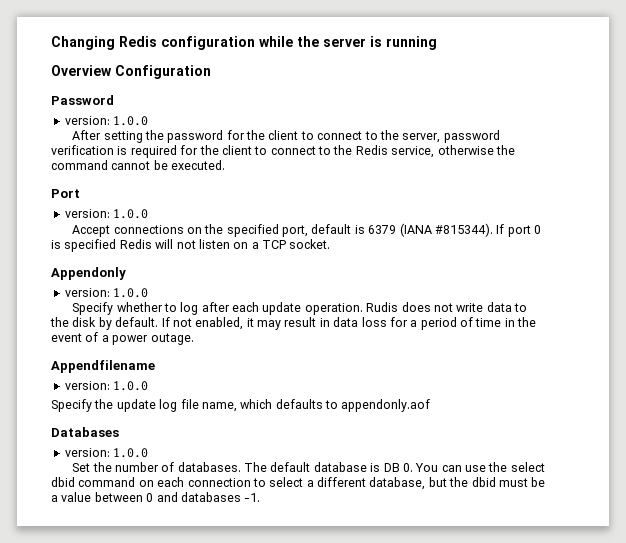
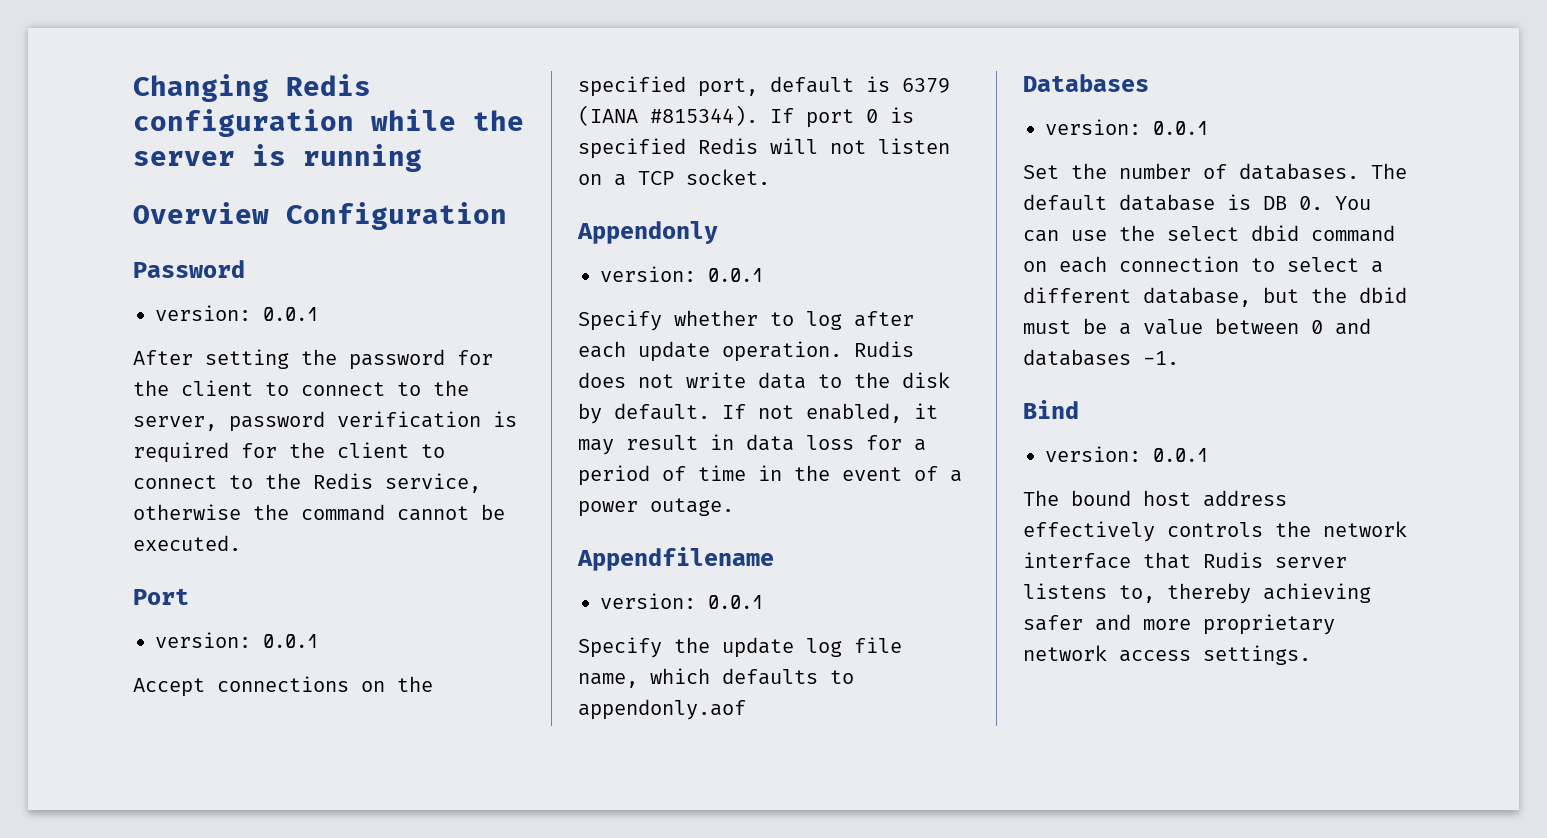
[113,116,149,126] 1.0.0 -> [263,307,318,321] 0.0.1
[113,209,149,219] 1.0.0 -> [263,634,318,648] 0.0.1
[113,288,149,298] 1.0.0 -> [708,268,763,282] 0.0.1
[113,381,149,391] 1.0.0 -> [708,595,763,609] 0.0.1
[113,448,149,458] 1.0.0 -> [1153,121,1208,135] 0.0.1
(261, 497) none -> [1023,400,1079,419] [1045,446,1208,462] [1023,490,1287,507] [1023,521,1407,542] [1023,552,1347,569] [1023,583,1371,604] [1023,614,1335,635] [1023,645,1311,665] // Bind // version: 0.0.1 // The bound host address effectively controls the network interface that Rudis server listens to, thereby achieving safer and more proprietary network access settings.

